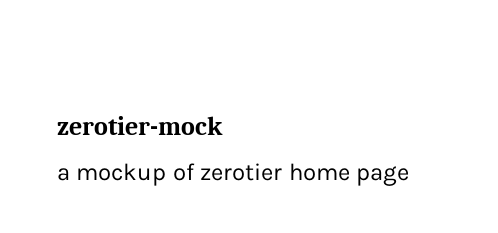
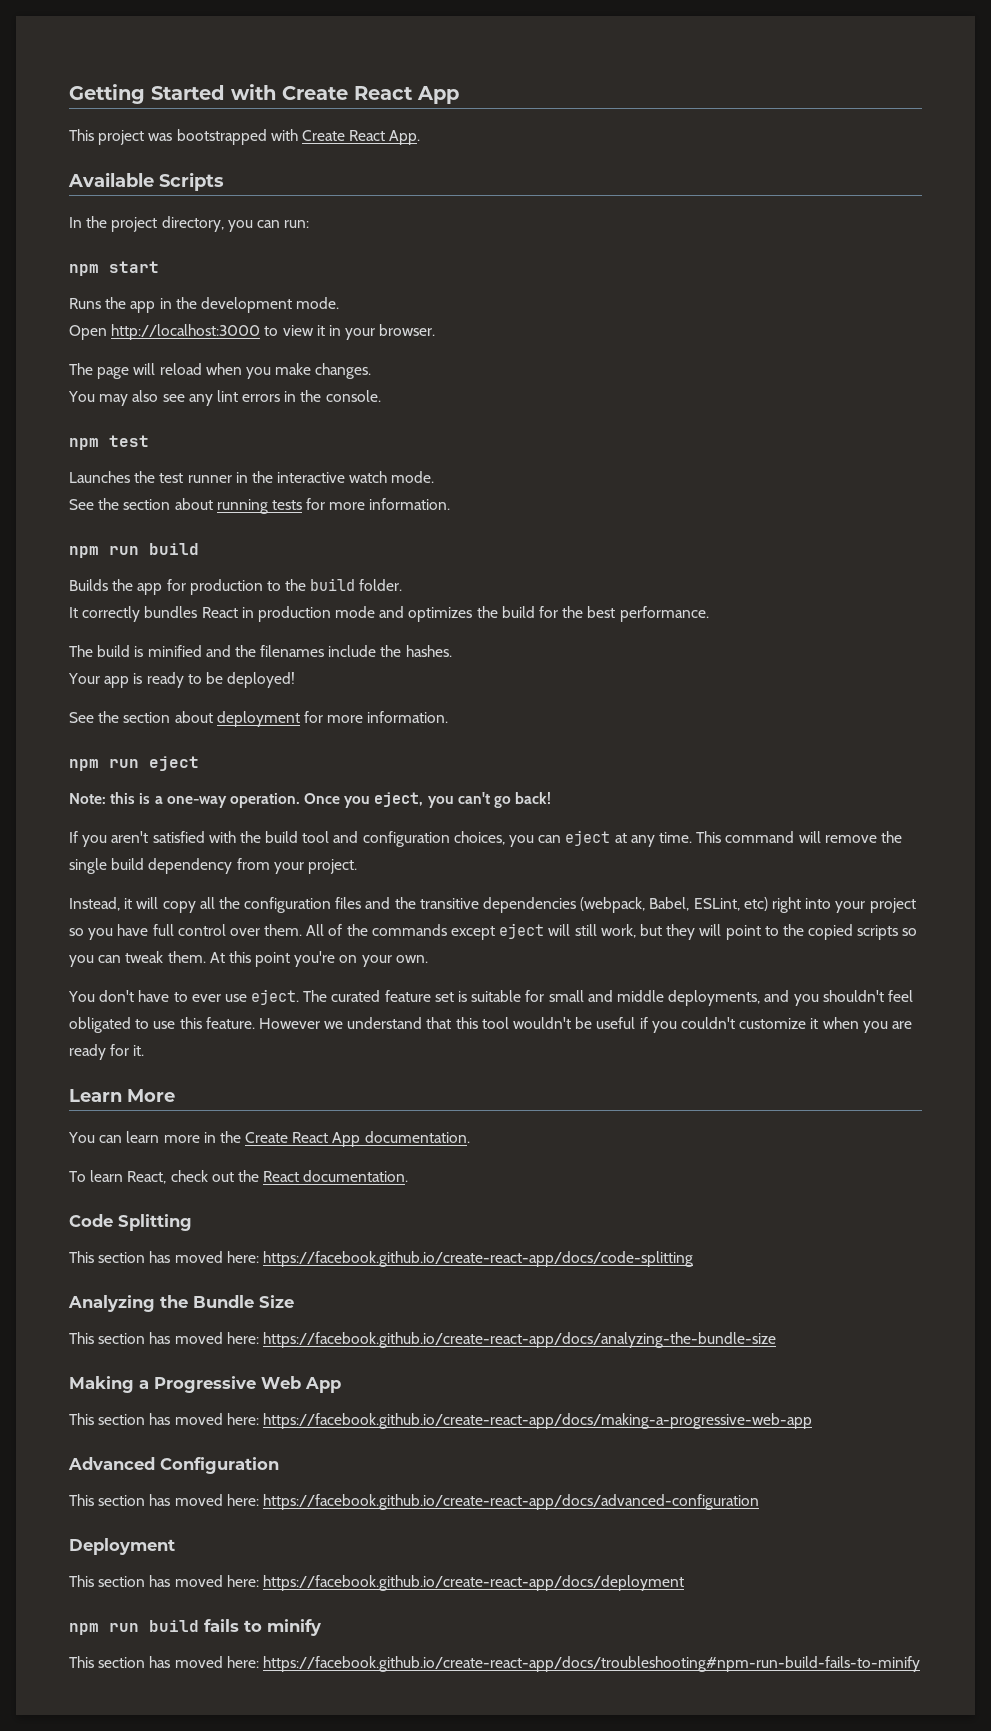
[57,116,223,135] [57,163,410,186] zerotier-mock // a mockup of zerotier home page -> [69,84,459,104] [69,129,421,145] [68,172,224,191] [69,216,310,232] [69,261,159,276] [69,297,340,313] [69,324,436,340] [69,363,372,379] [68,390,381,406] [69,435,149,450] [69,471,435,483] [69,498,451,514] [69,543,199,558] [69,578,403,595] [69,606,709,622] [69,645,452,657] [68,672,296,688] [69,711,449,727] [69,756,199,771] [69,792,552,808] [69,830,902,847] [69,858,357,874] [69,897,916,913] [69,923,918,940] [69,951,428,967] [68,989,913,1006] [69,1017,912,1033] [69,1044,145,1060] [69,1089,175,1102] [68,1131,470,1147] [69,1170,409,1184] [69,1214,192,1231] [69,1251,693,1267] [68,1295,294,1312] [69,1332,776,1348] [69,1376,341,1393] [69,1413,812,1429] [68,1457,279,1474] [69,1494,759,1510] [69,1538,175,1555] [69,1575,684,1591] [69,1619,321,1636] [69,1656,920,1672] Getting Started with Create React App // This project was bootstrapped with Create React App. // Available Scripts // In the project directory, you can run: // npm start // Runs the app in the development mode. // Open http://localhost:3000 to view it in your browser. // The page will reload when you make changes. // You may also see any lint errors in the console. // npm test // Launches the test runner in the interactive watch mode. // See the section about running tests for more information. // npm run build // Builds the app for production to the build folder. // It correctly bundles React in production mode and optimizes the build for the best performance. // The build is minified and the filenames include the hashes. // Your app is ready to be deployed! // See the section about deployment for more information. // npm run eject // Note: this is a one-way operation. Once you eject, you can't go back! // If you aren't satisfied with the build tool and configuration choices, you can eject at any time. This command will remove the single build dependency from your project. // Instead, it will copy all the configuration files and the transitive dependencies (webpack, Babel, ESLint, etc) right into your project so you have full control over them. All of the commands except eject will still work, but they will point to the copied scripts so you can tweak them. At this point you're on your own. // You don't have to ever use eject. The curated feature set is suitable for small and middle deployments, and you shouldn't feel obligated to use this feature. However we understand that this tool wouldn't be useful if you couldn't customize it when you are ready for it. // Learn More // You can learn more in the Create React App documentation. // To learn React, check out the React documentation. // Code Splitting // This section has moved here: https://facebook.github.io/create-react-app/docs/code-splitting // Analyzing the Bundle Size // This section has moved here: https://facebook.github.io/create-react-app/docs/analyzing-the-bundle-size // Making a Progressive Web App // This section has moved here: https://facebook.github.io/create-react-app/docs/making-a-progressive-web-app // Advanced Configuration // This section has moved here: https://facebook.github.io/create-react-app/docs/advanced-configuration // Deployment // This section has moved here: https://facebook.github.io/create-react-app/docs/deployment // npm run build fails to minify // This section has moved here: https://facebook.github.io/create-react-app/docs/troubleshooting#npm-run-build-fails-to-minify

